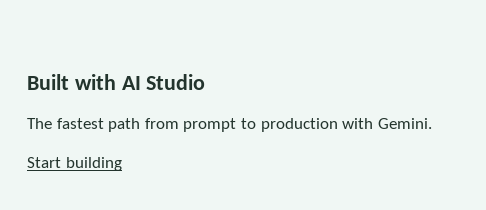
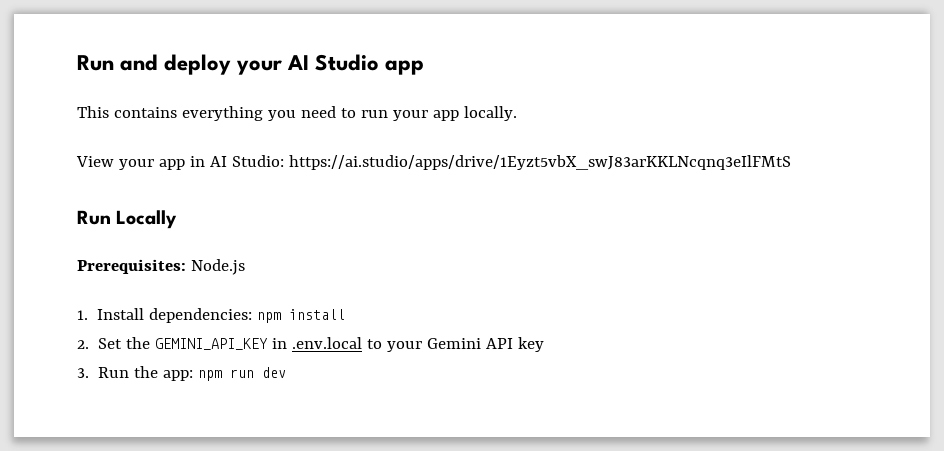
[27,74,206,90] [27,118,432,132] [27,157,122,171] Built with AI Studio // The fastest path from prompt to production with Gemini. // Start building -> [77,54,425,75] [77,106,517,121] [76,155,791,170] [77,210,178,229] [77,259,245,275] [77,308,346,323] [77,337,545,352] [77,366,287,381] Run and deploy your AI Studio app // This contains everything you need to run your app locally. // View your app in AI Studio: https://ai.studio/apps/drive/1Eyzt5vbX_swJ83arKKLNcqnq3eIlFMtS // Run Locally // Prerequisites: Node.js // 1. Install dependencies: npm install // 2. Set the GEMINI_API_KEY in .env.local to your Gemini API key // 3. Run the app: npm run dev

